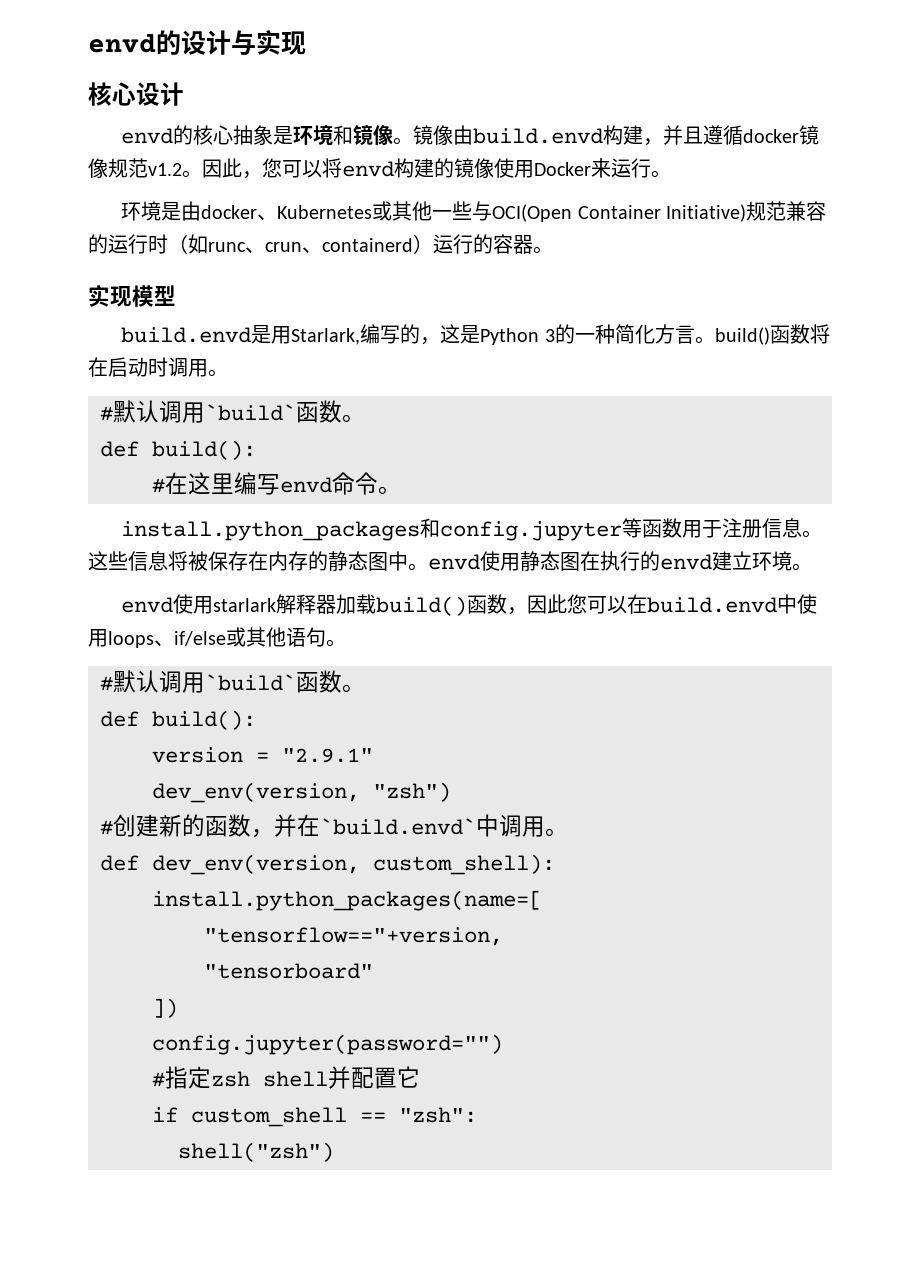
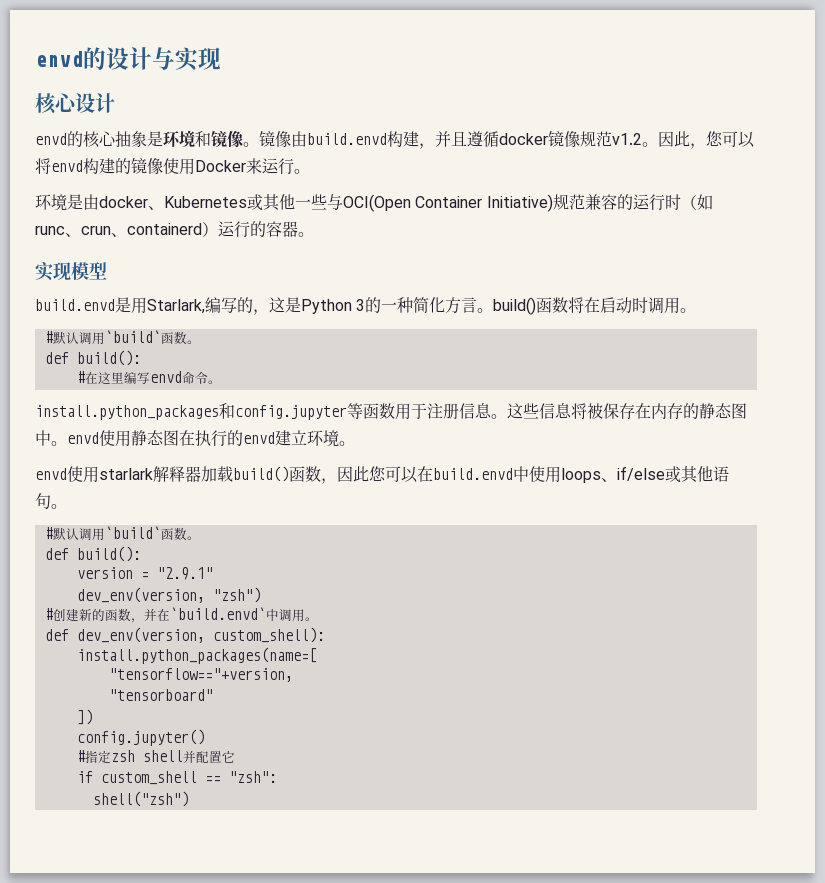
[152,1034,503,1055] config.jupyter(password="") -> [76,729,205,746] config.jupyter()

